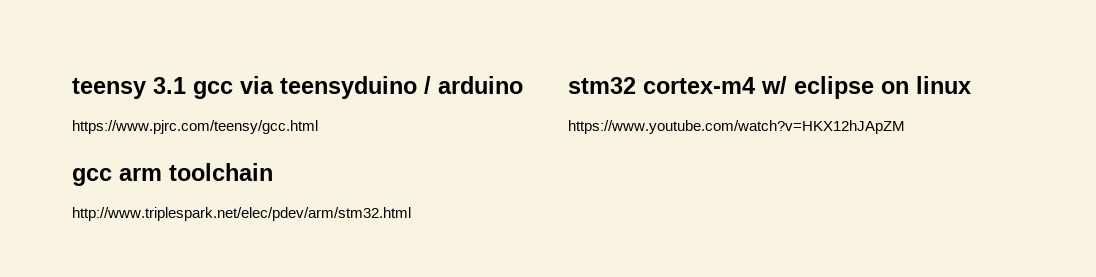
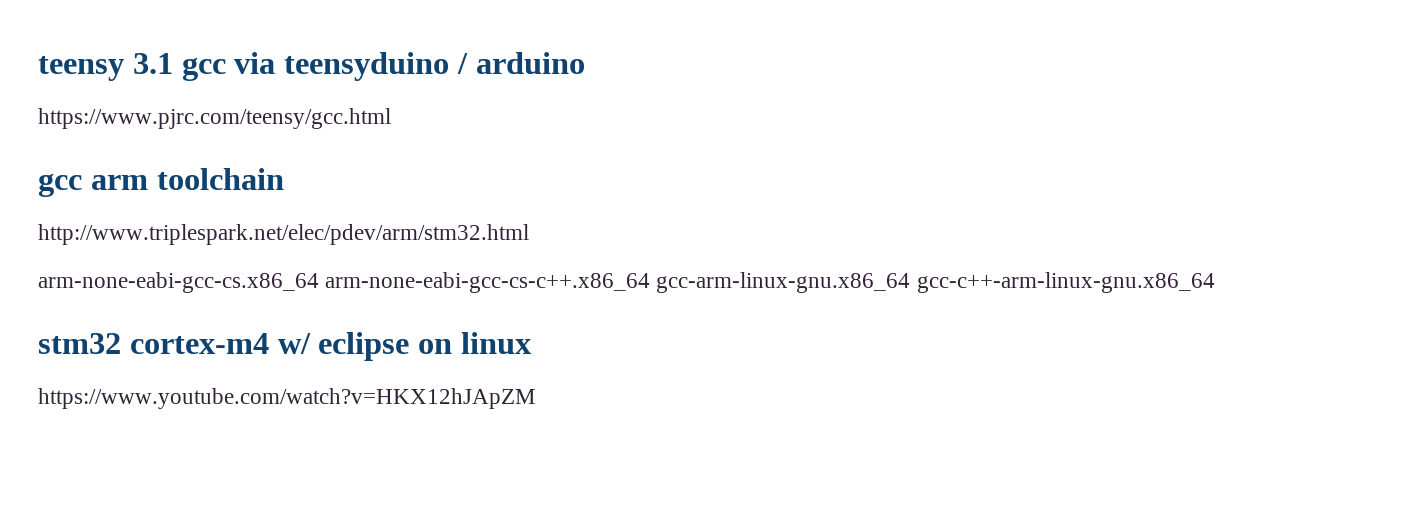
(411, 214) none -> [38,272,1215,293] // arm-none-eabi-gcc-cs.x86_64 arm-none-eabi-gcc-cs-c++.x86_64 gcc-arm-linux-gnu.x86_64 gcc-c++-arm-linux-gnu.x86_64

